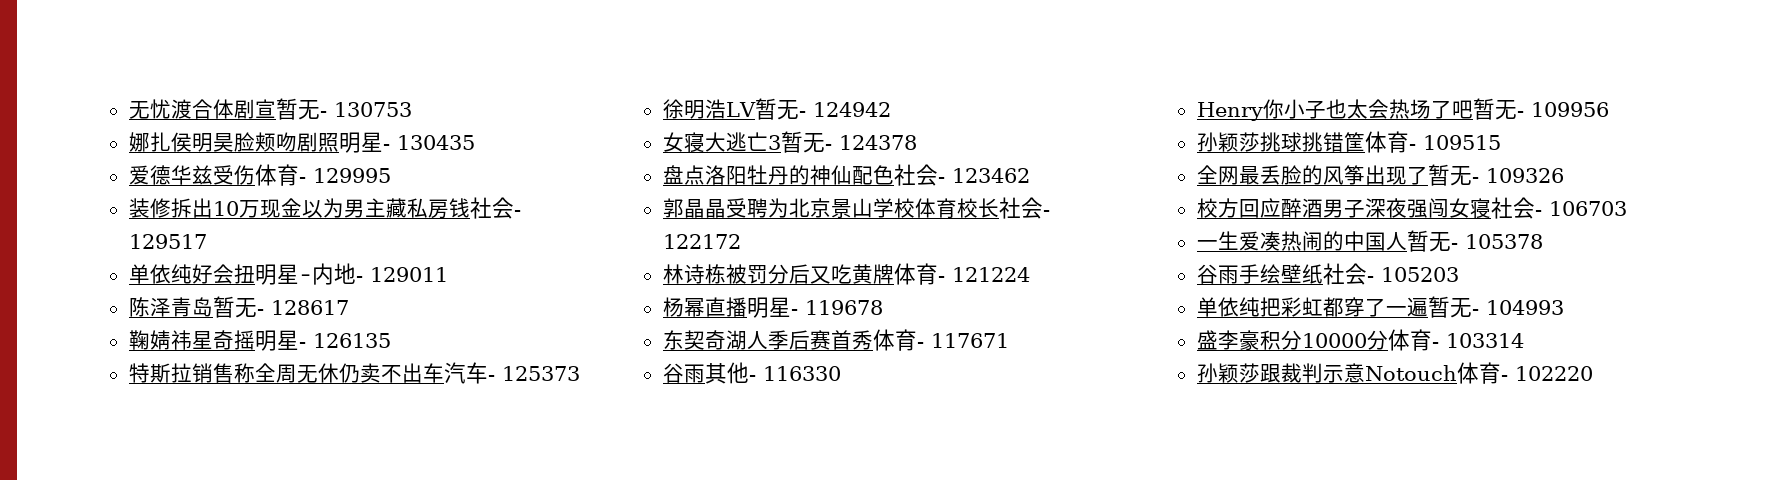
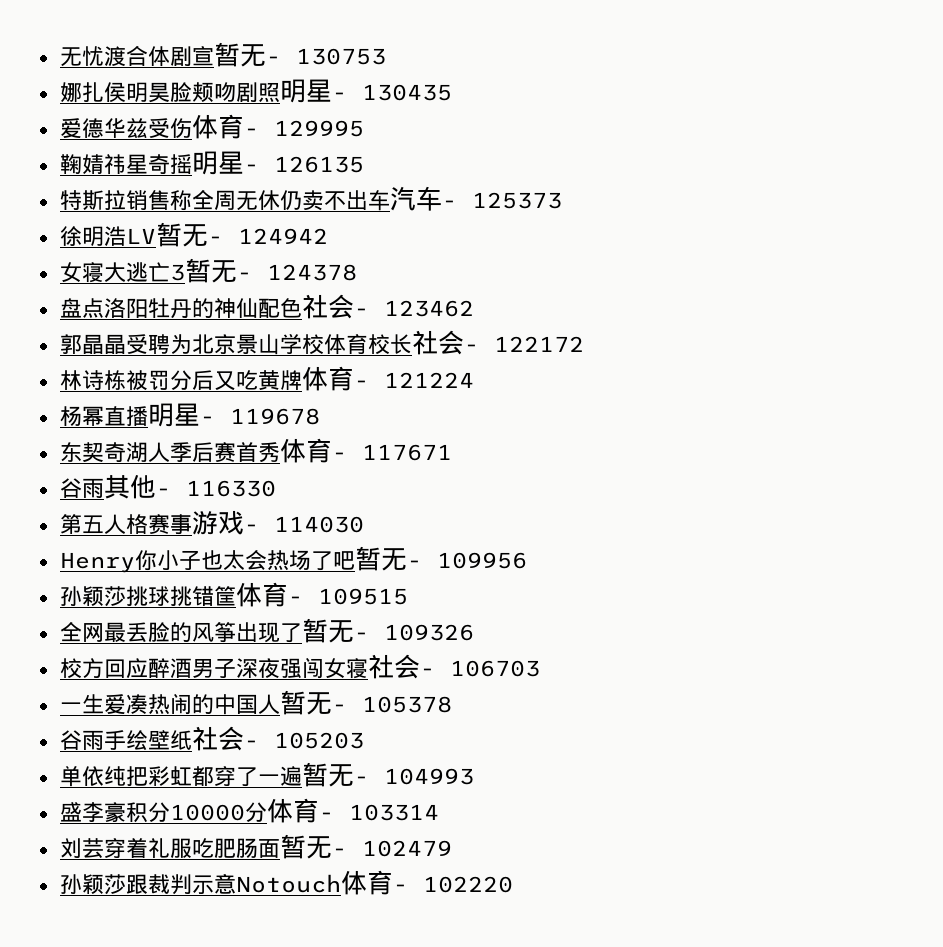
[128,197,521,219] [128,234,207,249] [128,263,448,285] [128,296,349,318] // 装修拆出10万现金以为男主藏私房钱社会- 129517 // 单依纯好会扭明星-内地- 129011 // 陈泽青岛暂无- 128617 -> (364, 128) none
(841, 373) none -> [59,510,364,535] // 第五人格赛事游戏- 114030
(1524, 340) none -> [59,834,452,859] // 刘芸穿着礼服吃肥肠面暂无- 102479

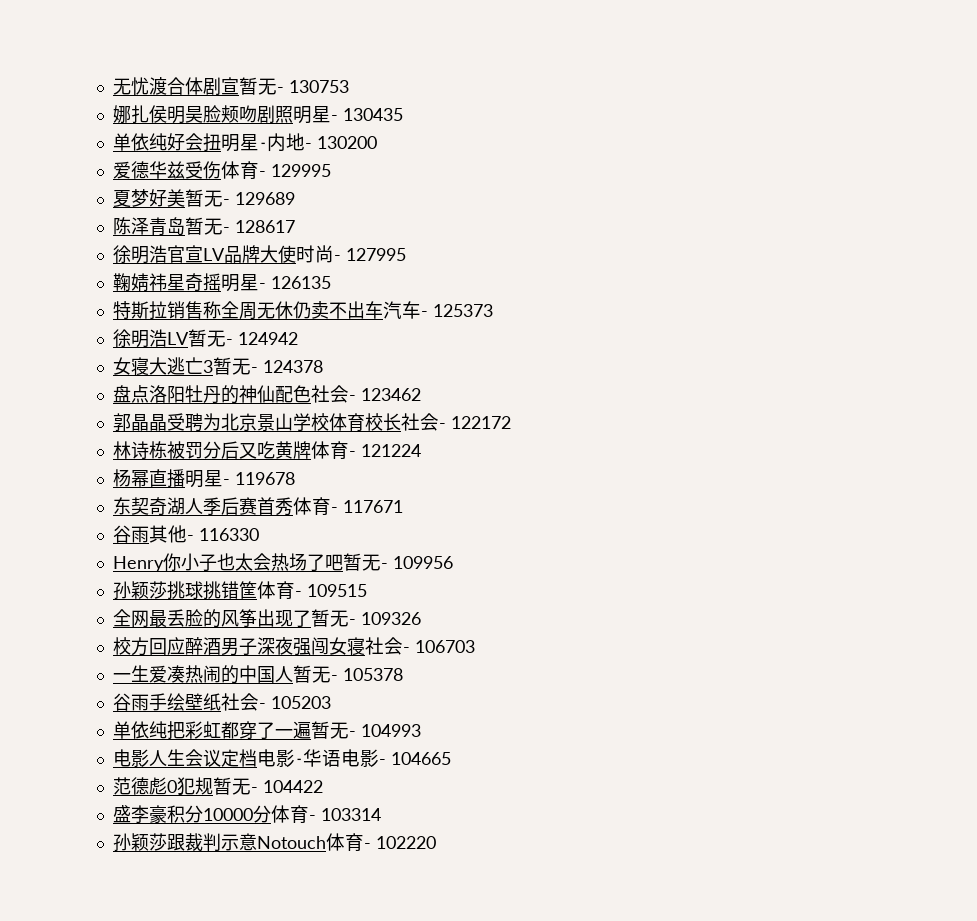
(452, 92) none -> [112,133,377,152] // 单依纯好会扭明星-内地- 130200
(364, 128) none -> [112,189,295,207] [112,217,295,236] [112,245,406,264] // 夏梦好美暂无- 129689 // 陈泽青岛暂无- 128617 // 徐明浩官宣LV品牌大使时尚- 127995
[59,510,364,535] // 第五人格赛事游戏- 114030 -> (259, 534) none
(474, 776) none -> [112,749,451,767] [112,777,323,796] // 电影人生会议定档电影-华语电影- 104665 // 范德彪0犯规暂无- 104422
[59,834,452,859] // 刘芸穿着礼服吃肥肠面暂无- 102479 -> (381, 814) none

